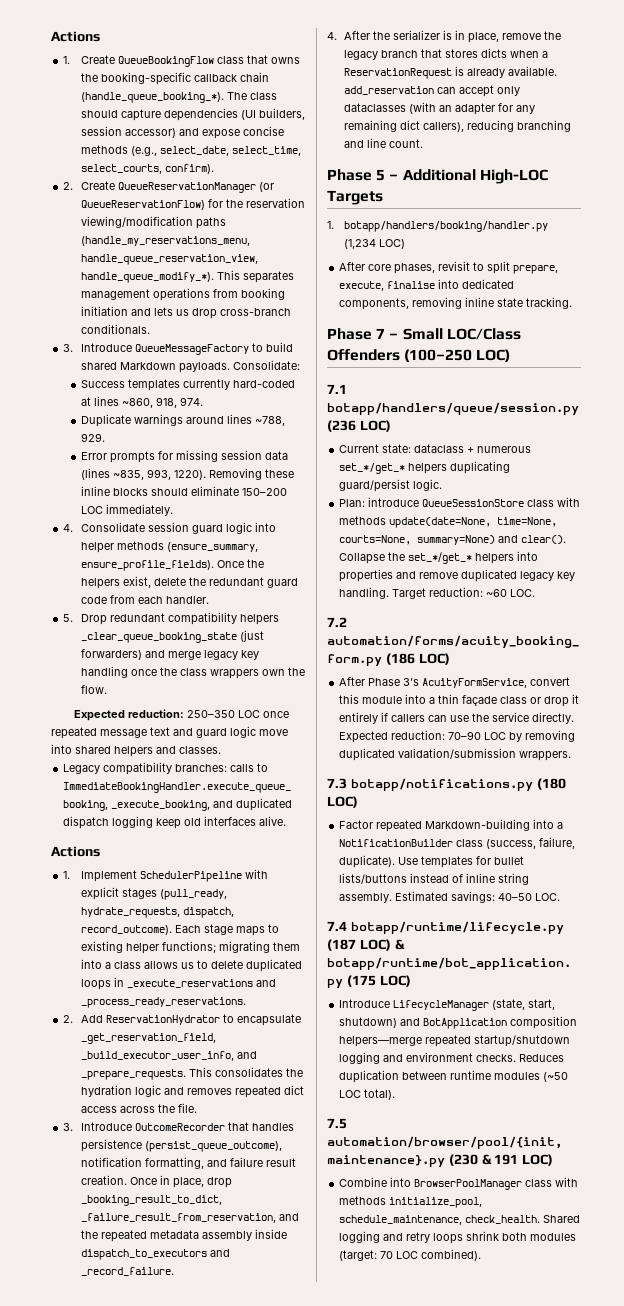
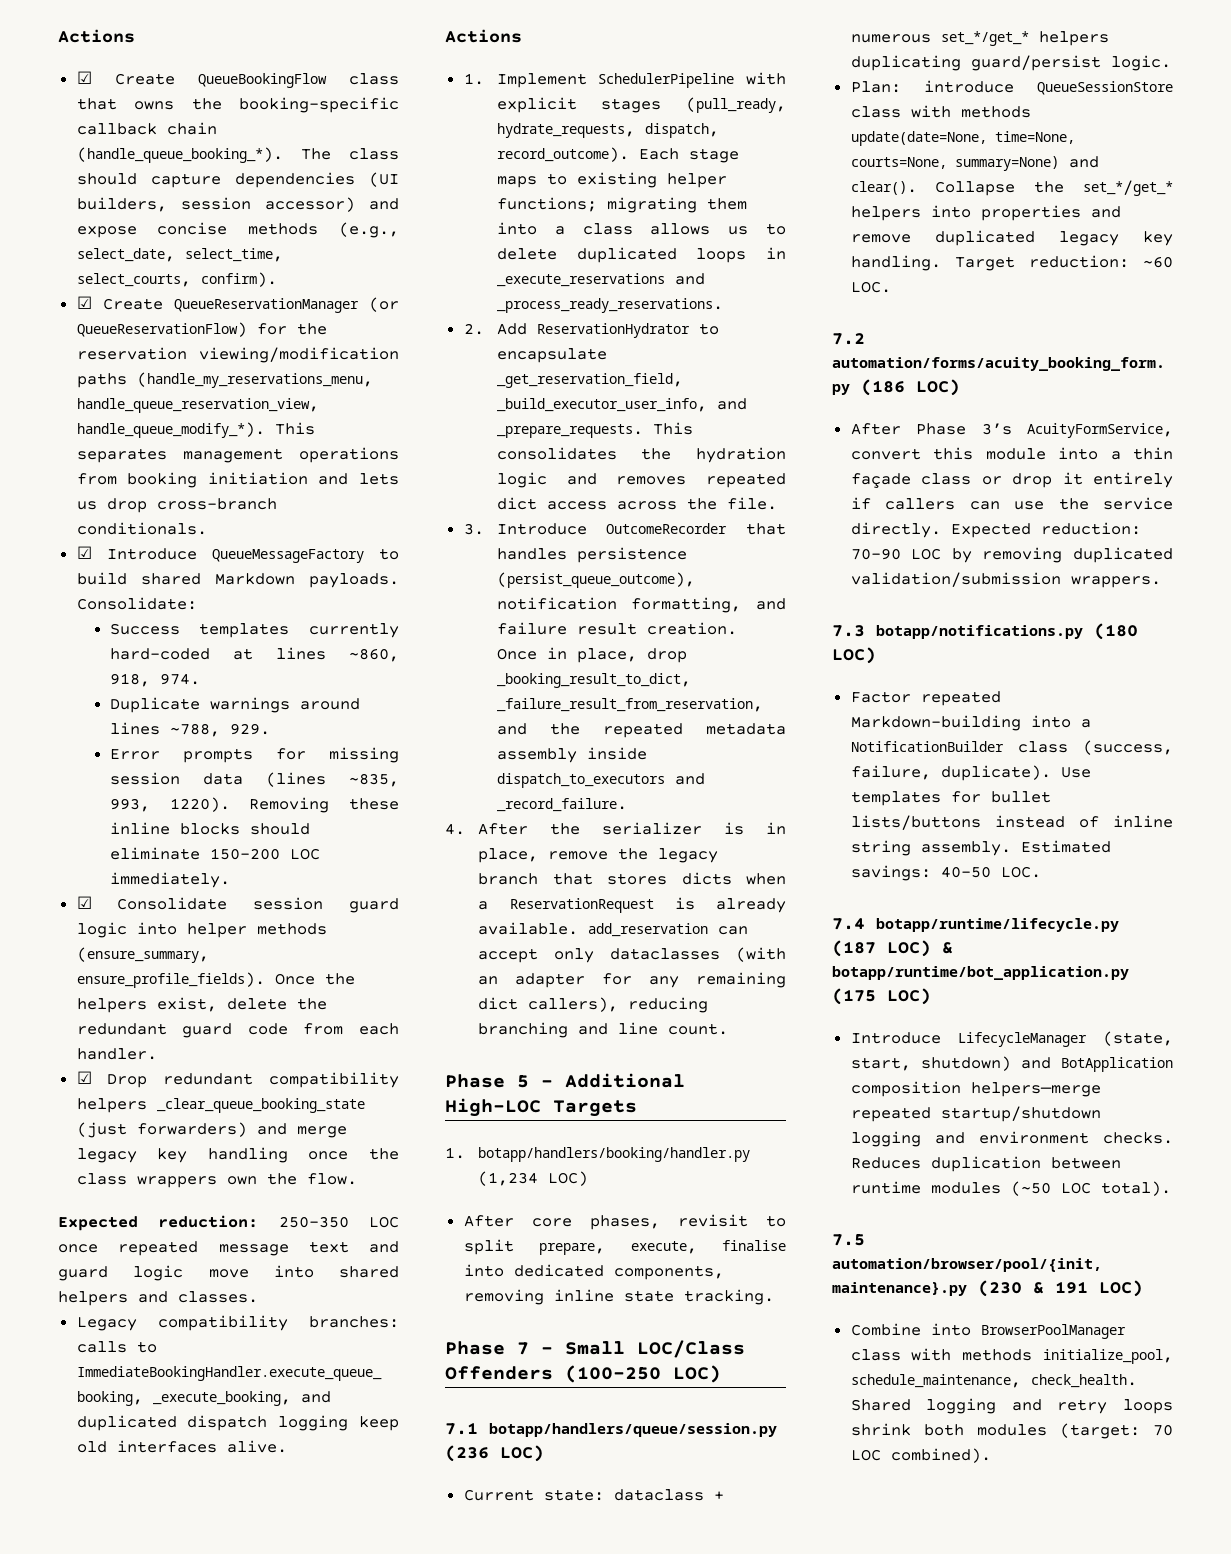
[51,31,100,42] [63,56,71,64] Actions // 1. -> [58,29,135,43] [76,71,92,84] Actions // ☑
[63,182,74,190] 2. -> [76,296,92,309] ☑
[63,344,74,352] 3. -> [76,546,92,559] ☑
[63,524,74,532] 4. -> [76,896,92,909] ☑
[63,614,74,622] 5. -> [76,1071,92,1084] ☑

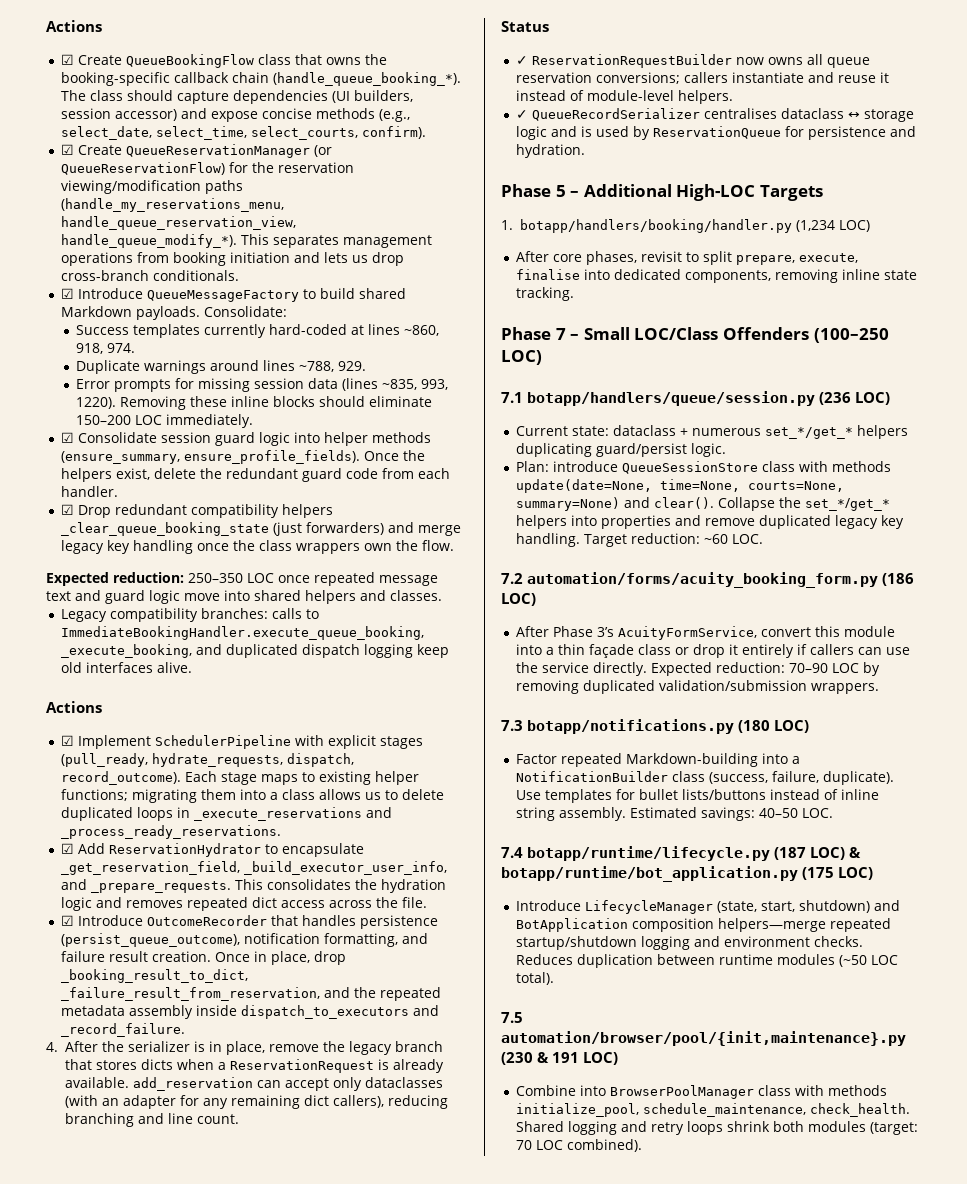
[463,73,484,85] 1. -> [60,735,74,746] ☑
[463,323,484,335] 2. -> [60,843,74,854] ☑
[463,523,484,535] 3. -> [60,915,74,926] ☑
(729, 1029) none -> [501,21,549,32] [515,54,870,68] [515,72,889,84] [515,90,733,104] [515,108,914,122] [515,126,916,140] [515,144,585,158] // Status // ✓ ReservationRequestBuilder now owns all queue reservation conversions; callers instantiate and reuse it instead of module-level helpers. // ✓ QueueRecordSerializer centralises dataclass ↔ storage logic and is used by ReservationQueue for persistence and hydration.

